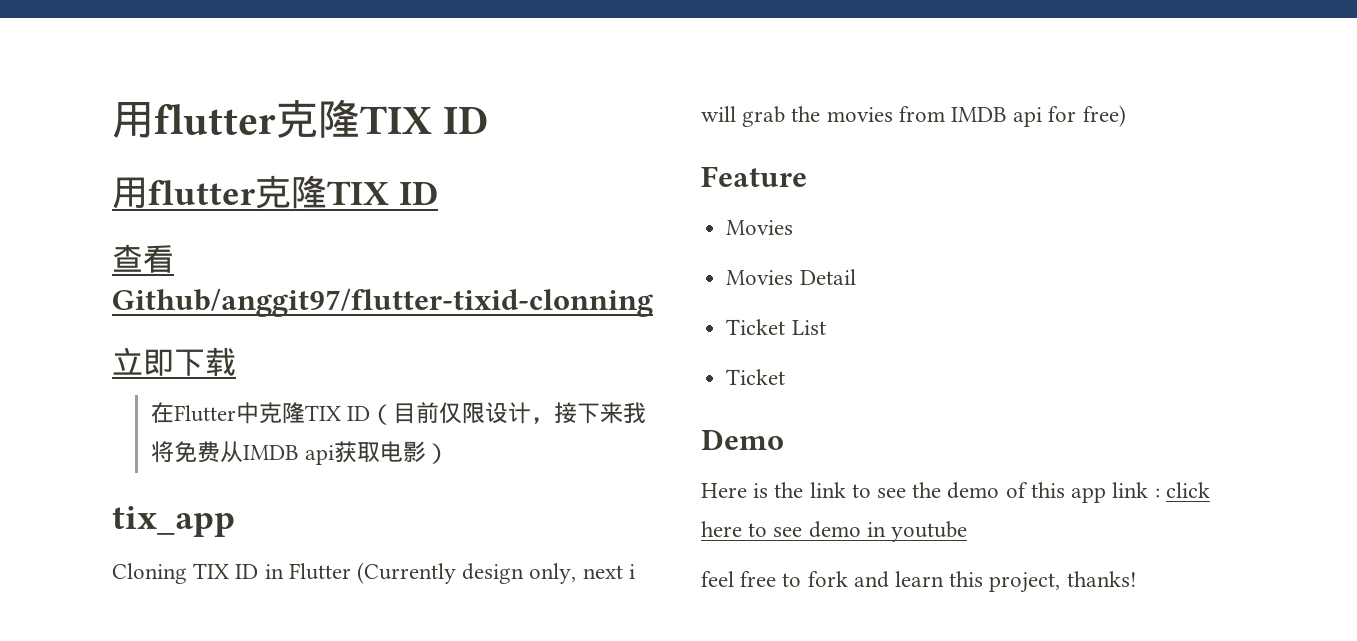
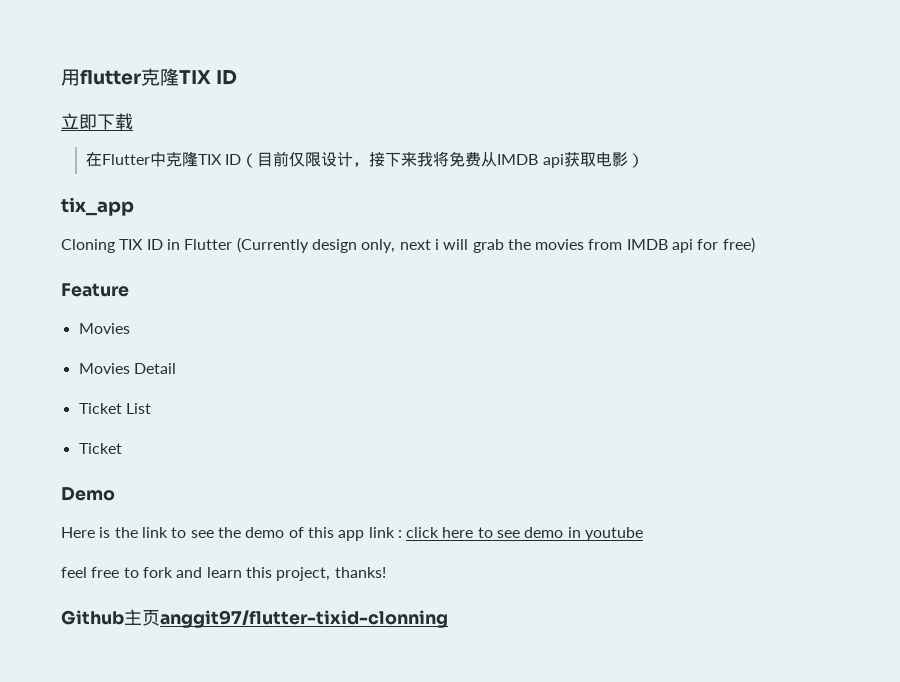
[112,99,489,138] [112,175,438,209] [112,244,174,273] [112,288,653,317] 用flutter克隆TIX ID // 用flutter克隆TIX ID // 查看Github/anggit97/flutter-tixid-clonning -> [61,68,238,86] 用flutter克隆TIX ID
(1137, 579) none -> [61,609,448,628] // Github主页anggit97/flutter-tixid-clonning

